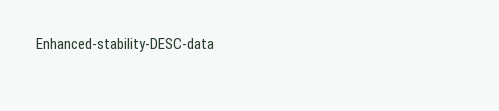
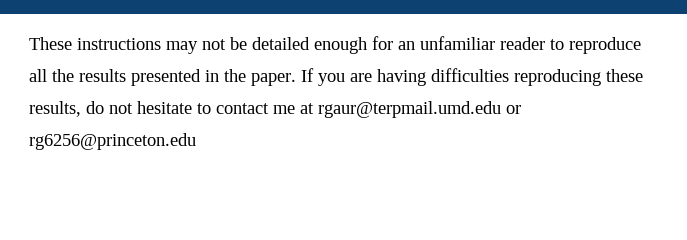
[36,38,214,52] Enhanced-stability-DESC-data -> [29,36,641,54] [29,68,643,86] [29,101,521,118] [29,133,196,150] These instructions may not be detailed enough for an unfamiliar reader to reproduce all the results presented in the paper. If you are having difficulties reproducing these results, do not hesitate to contact me at rgaur@terpmail.umd.edu or rg6256@princeton.edu

